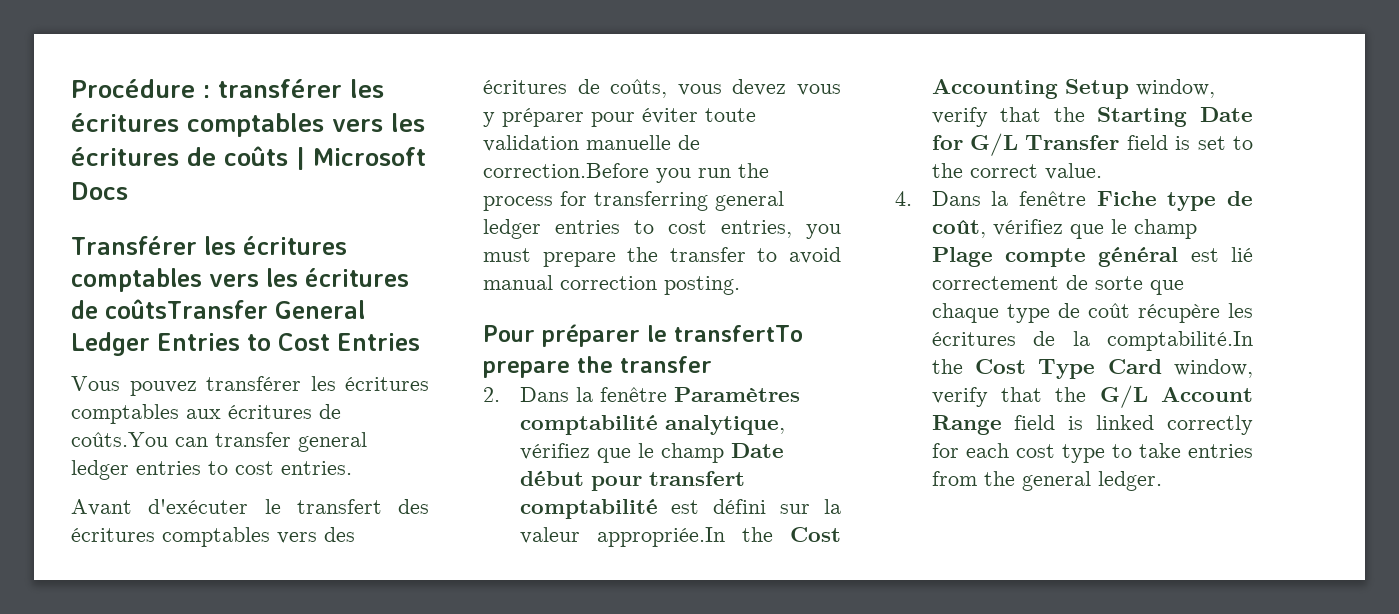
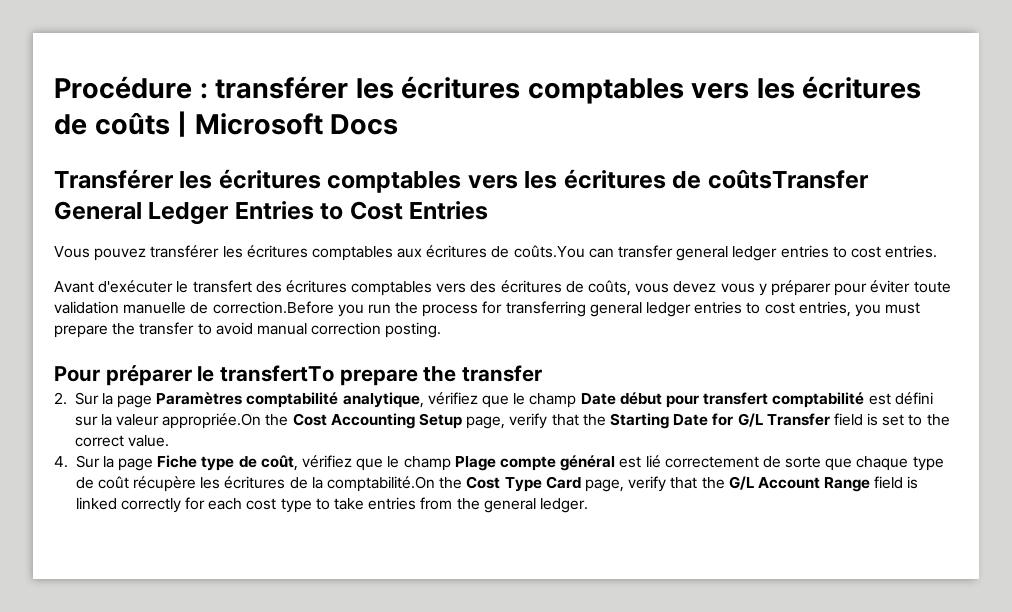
[519,387,667,402] Dans la fenêtre -> [74,392,153,408] Sur la page
[596,527,725,547] appropriée.In -> [162,413,262,429] appropriée.On
[1135,79,1215,98] window, -> [466,416,506,429] page,
[931,191,1086,206] Dans la fenêtre -> [75,455,154,471] Sur la page
[1107,331,1253,351] comptabilité.In -> [327,476,436,492] comptabilité.On
[1174,359,1253,378] window, -> [584,479,624,492] page,

